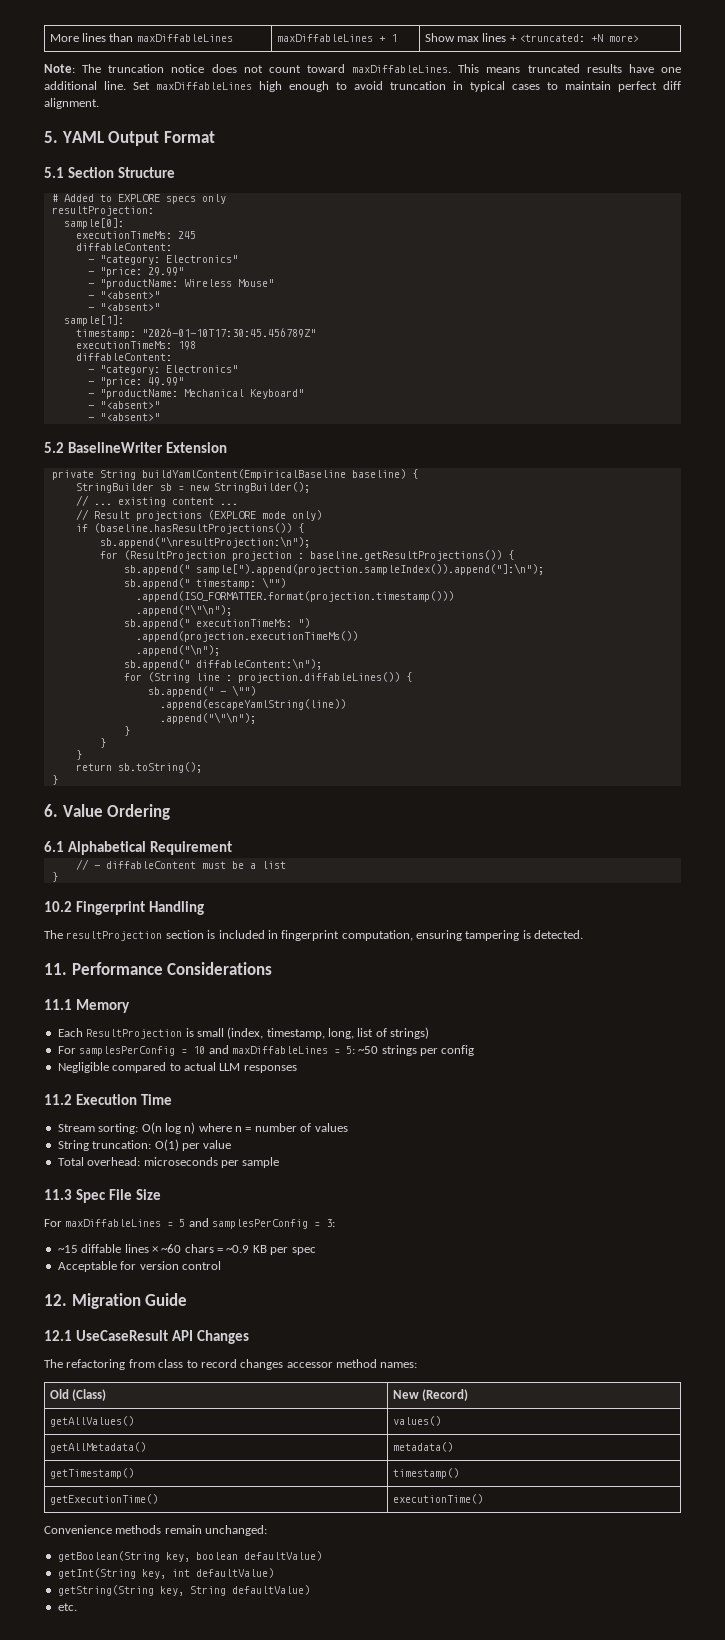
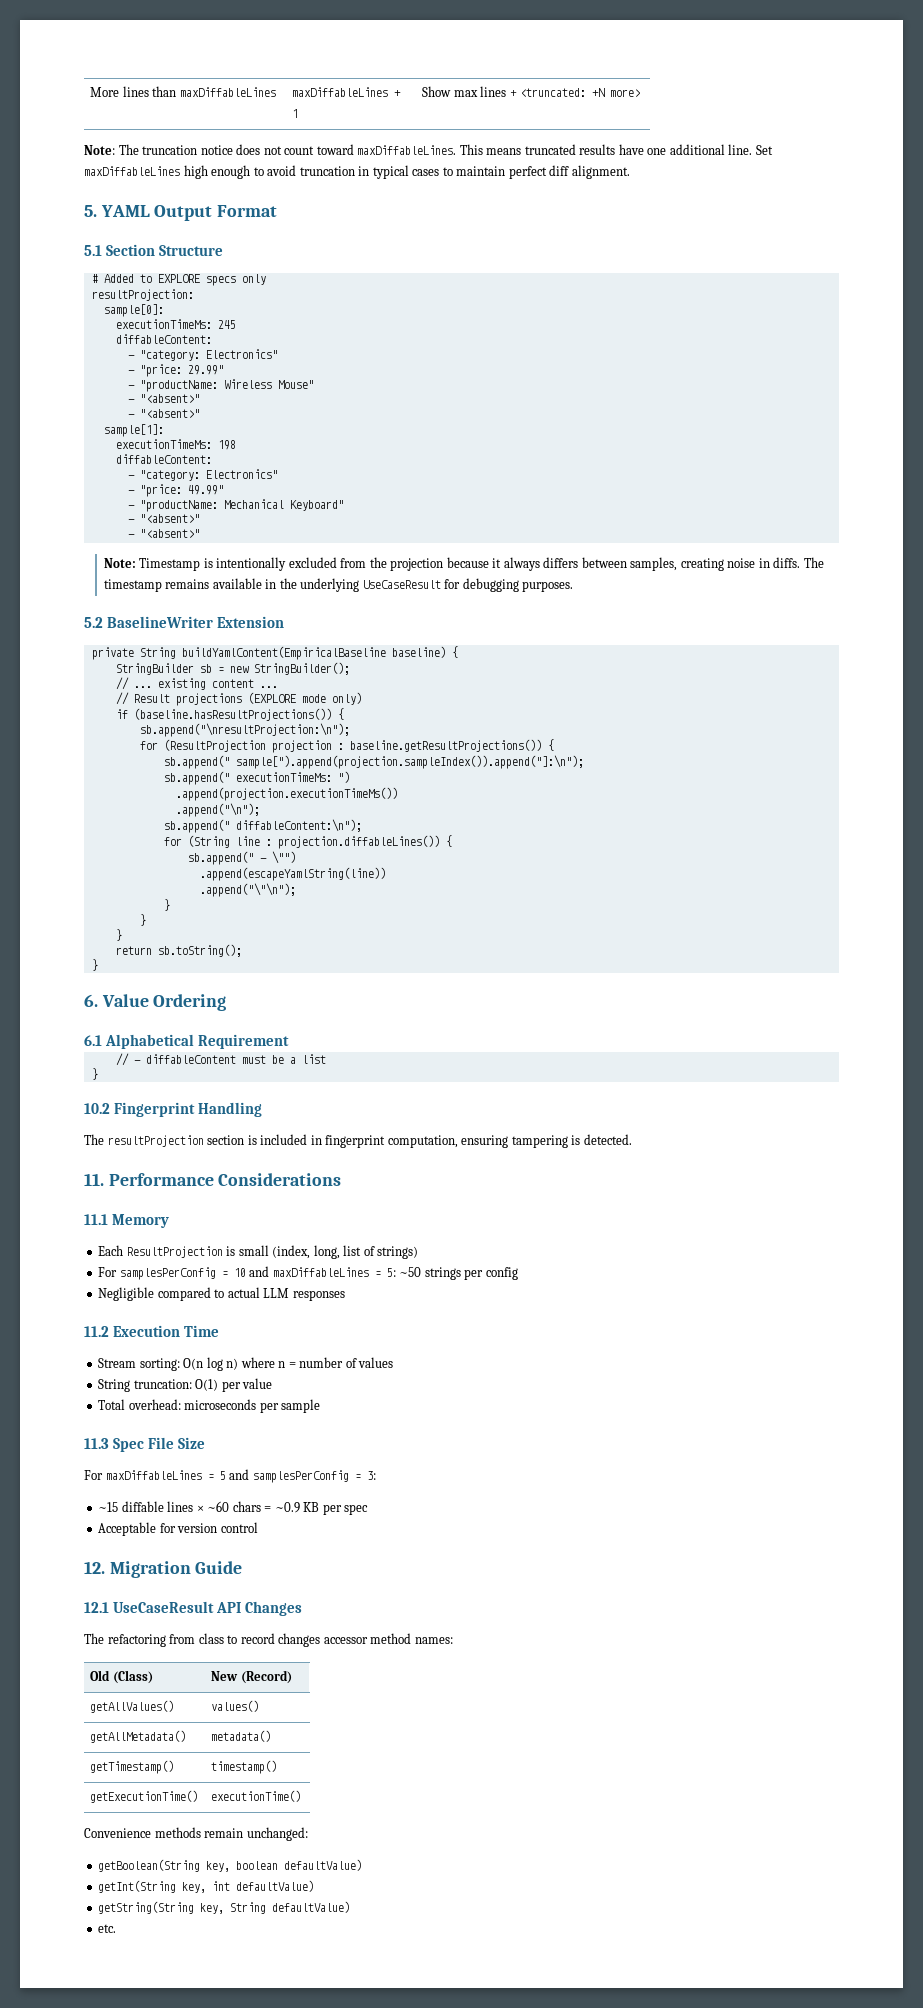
[75,328,316,339] // timestamp: "2026-01-10T17:30:45.456789Z" -> (164, 430) none
(160, 417) none -> [103,557,824,571] [103,578,574,592] // Note: Timestamp is intentionally excluded from the projection because it always differs between samples, creating noise in diffs. The timestamp remains available in the underlying UseCaseResult for debugging purposes.
[123,577,286,589] [135,591,454,602] [135,604,232,616] // sb.append(" timestamp: \"") // .append(ISO_FORMATTER.format(projection.timestamp())) // .append("\"\n"); -> (584, 762) none
[266,1028,325,1039] timestamp, -> (311, 1252) none

